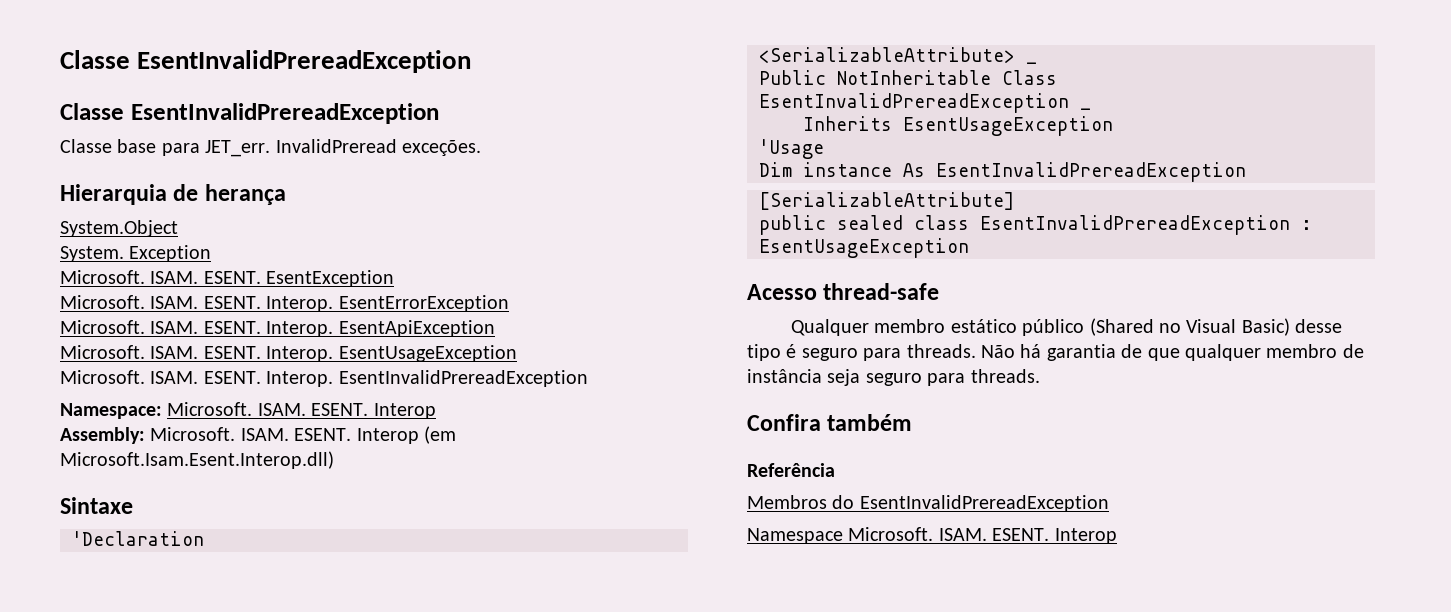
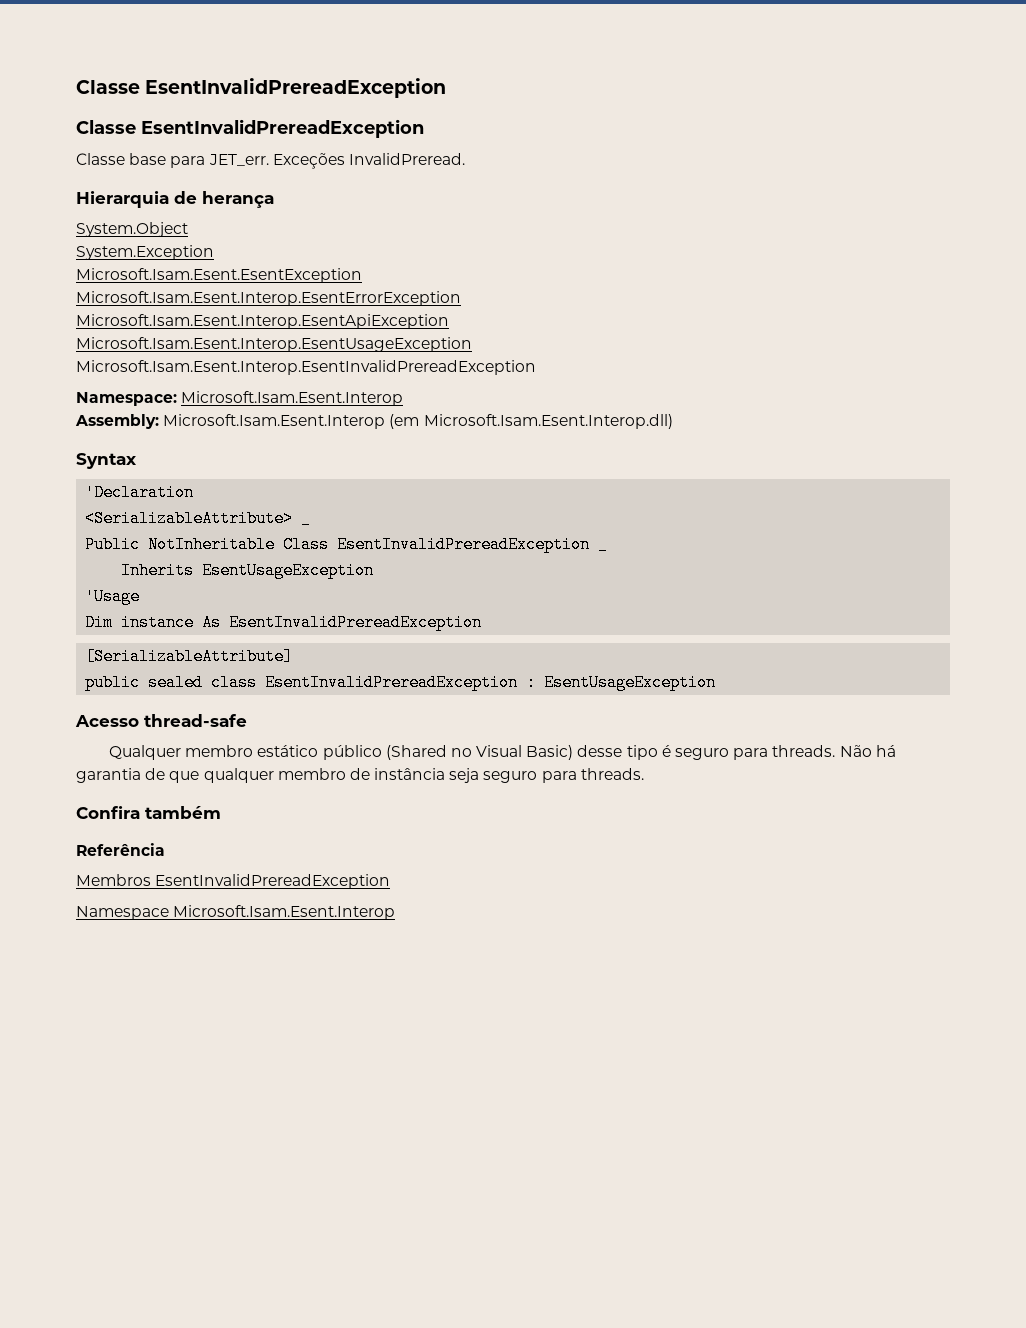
[275,139,481,156] InvalidPreread exceções. -> [272,153,465,169] Exceções InvalidPreread.
[60,245,212,262] [60,270,395,287] [60,295,509,312] [60,320,495,337] [60,345,517,362] [60,370,588,387] [60,402,436,419] [60,427,419,444] System. Exception // Microsoft. ISAM. ESENT. EsentException // Microsoft. ISAM. ESENT. Interop. EsentErrorException // Microsoft. ISAM. ESENT. Interop. EsentApiException // Microsoft. ISAM. ESENT. Interop. EsentUsageException // Microsoft. ISAM. ESENT. Interop. EsentInvalidPrereadException // Namespace: Microsoft. ISAM. ESENT. Interop // Assembly: Microsoft. ISAM. ESENT. Interop -> [76,245,214,260] [76,268,362,283] [76,291,461,306] [76,314,449,329] [76,337,472,352] [76,360,536,375] [76,391,404,406] [75,414,386,429] System.Exception // Microsoft.Isam.Esent.EsentException // Microsoft.Isam.Esent.Interop.EsentErrorException // Microsoft.Isam.Esent.Interop.EsentApiException // Microsoft.Isam.Esent.Interop.EsentUsageException // Microsoft.Isam.Esent.Interop.EsentInvalidPrereadException // Namespace: Microsoft.Isam.Esent.Interop // Assembly: Microsoft.Isam.Esent.Interop
[60,497,133,514] Sintaxe -> [76,453,137,469] Syntax
[832,495,855,509] do -> (151, 880) none
[848,527,1117,544] Microsoft. ISAM. ESENT. Interop -> [173,905,396,920] Microsoft.Isam.Esent.Interop

